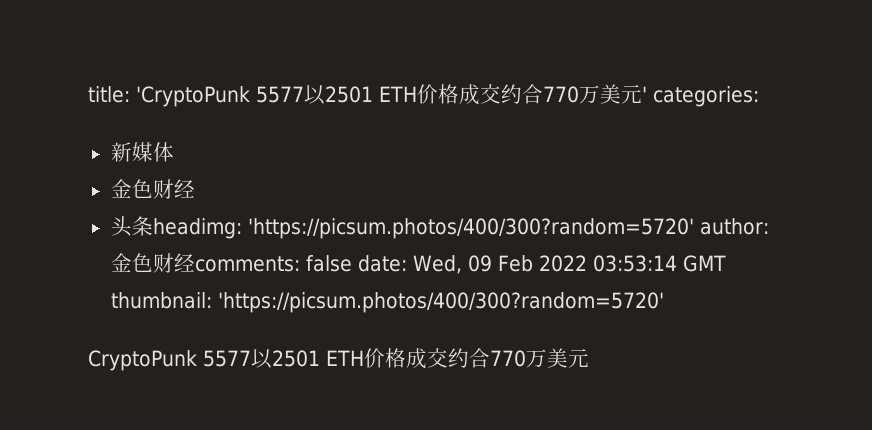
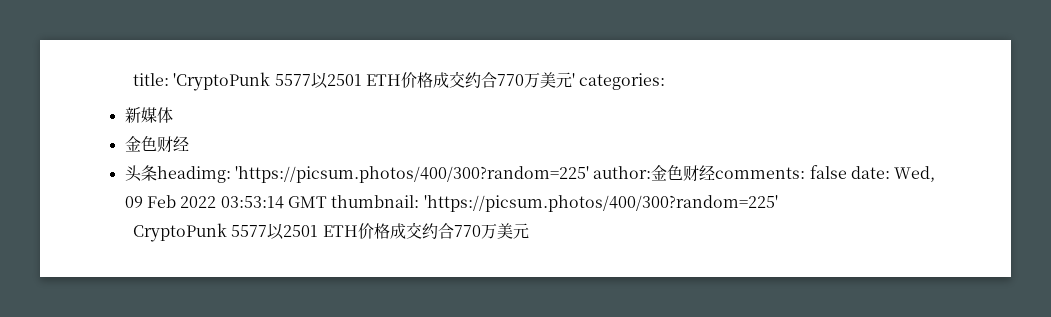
[247,218,694,239] 'https://picsum.photos/400/300?random=5720' -> [234,166,589,183] 'https://picsum.photos/400/300?random=225'
[217,292,664,313] 'https://picsum.photos/400/300?random=5720' -> [423,195,778,212] 'https://picsum.photos/400/300?random=225'

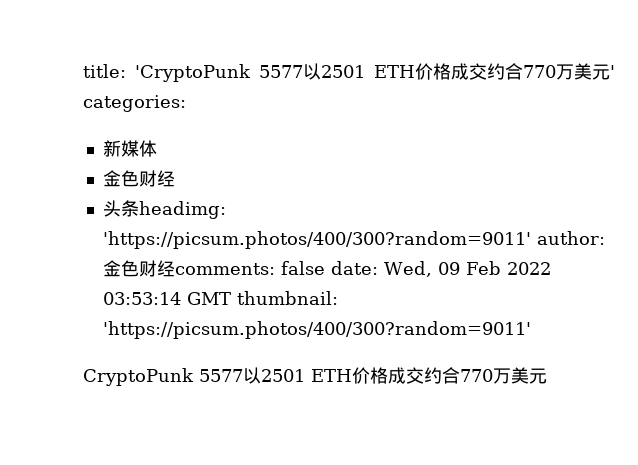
[234,166,589,183] 'https://picsum.photos/400/300?random=225' -> [102,231,531,249] 'https://picsum.photos/400/300?random=9011'
[423,195,778,212] 'https://picsum.photos/400/300?random=225' -> [102,321,531,339] 'https://picsum.photos/400/300?random=9011'

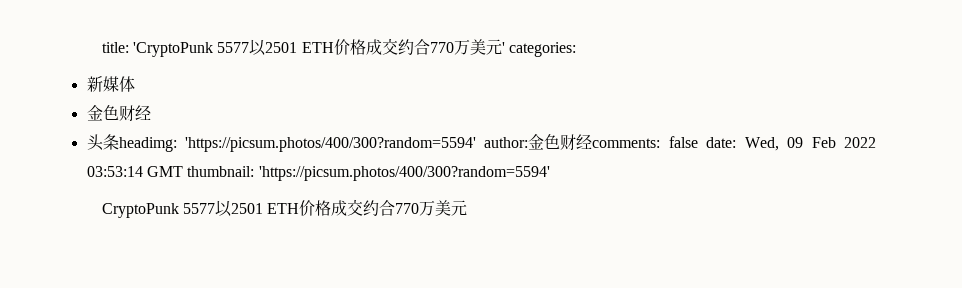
[102,231,531,249] 'https://picsum.photos/400/300?random=9011' -> [185,137,477,152] 'https://picsum.photos/400/300?random=5594'
[102,321,531,339] 'https://picsum.photos/400/300?random=9011' -> [258,166,550,181] 'https://picsum.photos/400/300?random=5594'

